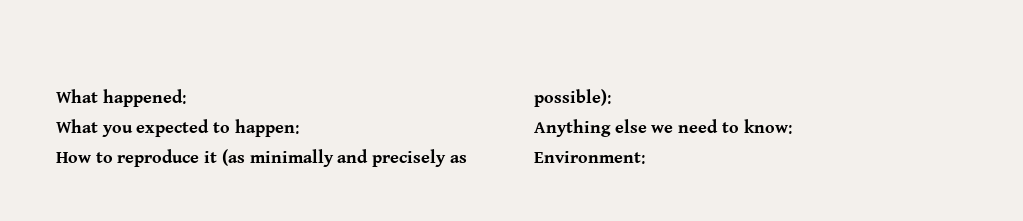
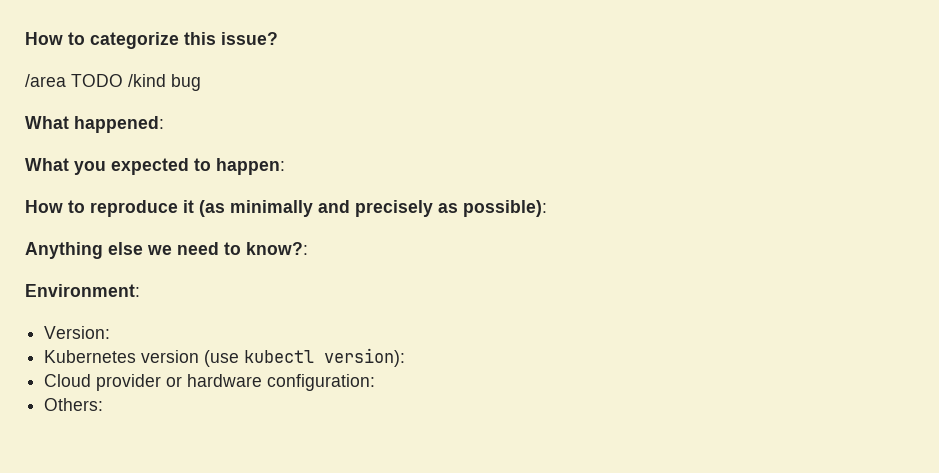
(56, 96) none -> [25,32,278,49] [25,74,201,91] How to categorize this issue? // /area TODO /kind bug //
[743,119,792,134] know: -> [246,242,308,255] know?:
(645, 157) none -> [44,326,111,339] [44,348,406,367] [44,374,376,391] [44,398,104,411] // Version: // Kubernetes version (use kubectl version): // Cloud provider or hardware configuration: // Others:

